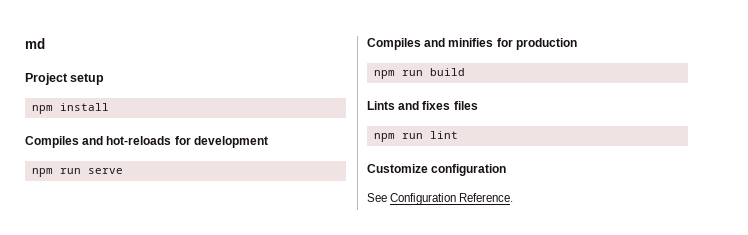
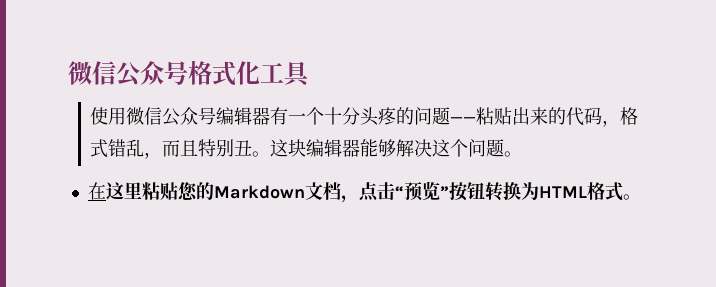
[25,38,45,49] [25,73,105,85] [31,103,109,114] [25,136,268,148] [31,168,123,177] [367,38,577,50] [373,68,465,79] [367,101,478,110] [373,131,458,142] [367,164,507,176] [367,193,514,205] md // Project setup // npm install // Compiles and hot-reloads for development // npm run serve // Compiles and minifies for production // npm run build // Lints and fixes files // npm run lint // Customize configuration // See Configuration Reference. -> [68,61,311,87] [90,107,639,127] [90,139,523,159] [87,181,641,203] 微信公众号格式化工具 // 使用微信公众号编辑器有一个十分头疼的问题——粘贴出来的代码，格式错乱，而且特别丑。这块编辑器能够解决这个问题。 // 在这里粘贴您的Markdown文档，点击“预览”按钮转换为HTML格式。

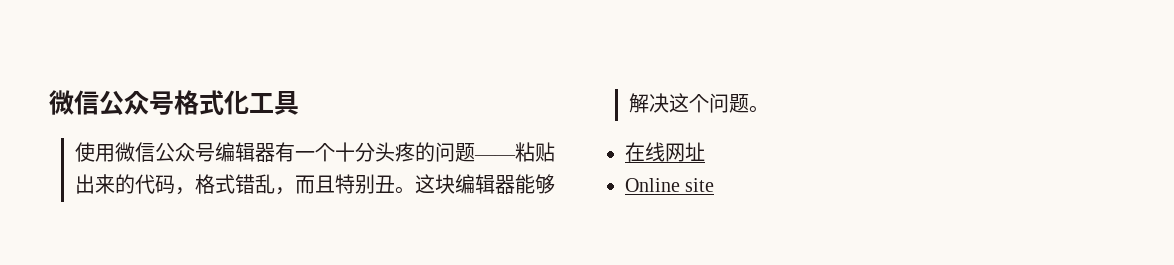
[105,181,641,203] 这里粘贴您的Markdown文档，点击“预览”按钮转换为HTML格式。 -> [645,142,705,162] [625,178,715,192] 线网址 // Online site

